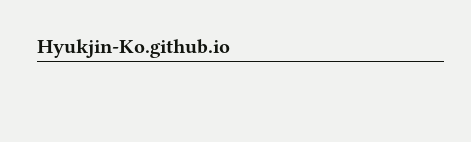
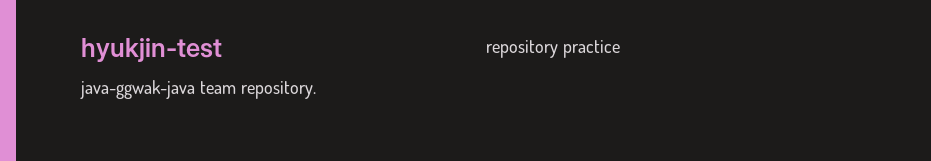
[37,39,230,58] Hyukjin-Ko.github.io -> [81,38,222,62] [80,80,316,99] [486,40,620,58] hyukjin-test // java-ggwak-java team repository. // repository practice

